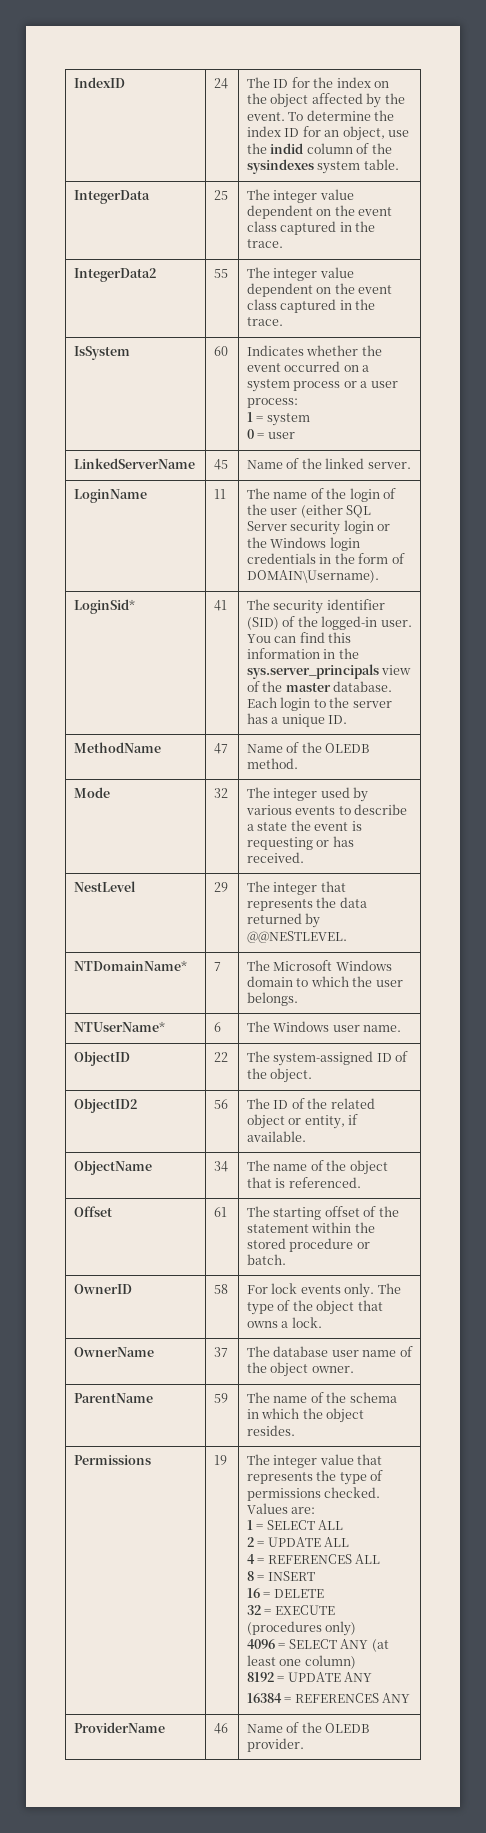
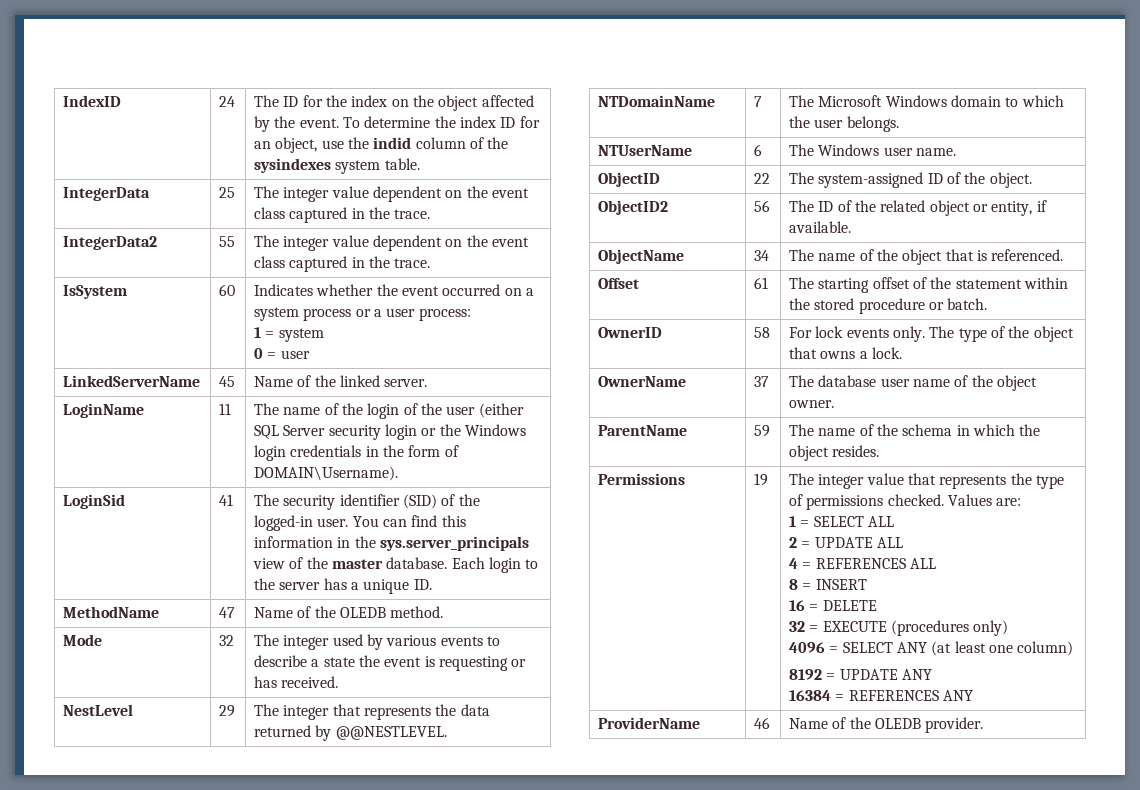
[74,599,136,614] LoginSid* -> [63,494,126,509] LoginSid
[74,960,188,971] NTDomainName* -> [598,95,716,107] NTDomainName
[74,1021,166,1032] NTUserName* -> [598,145,693,156] NTUserName

